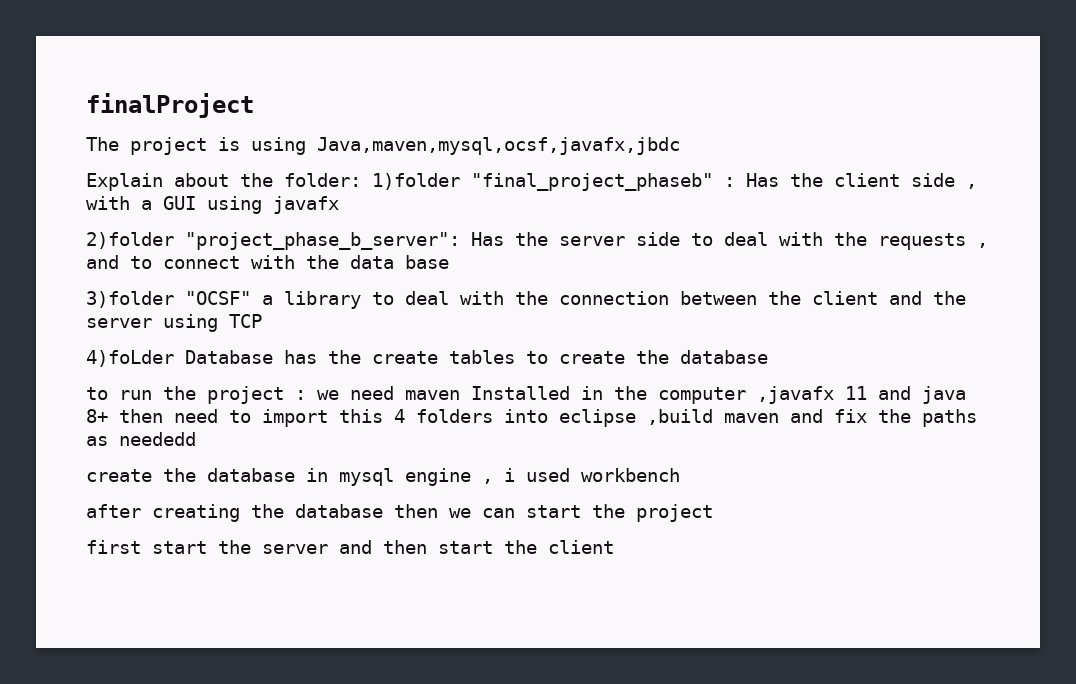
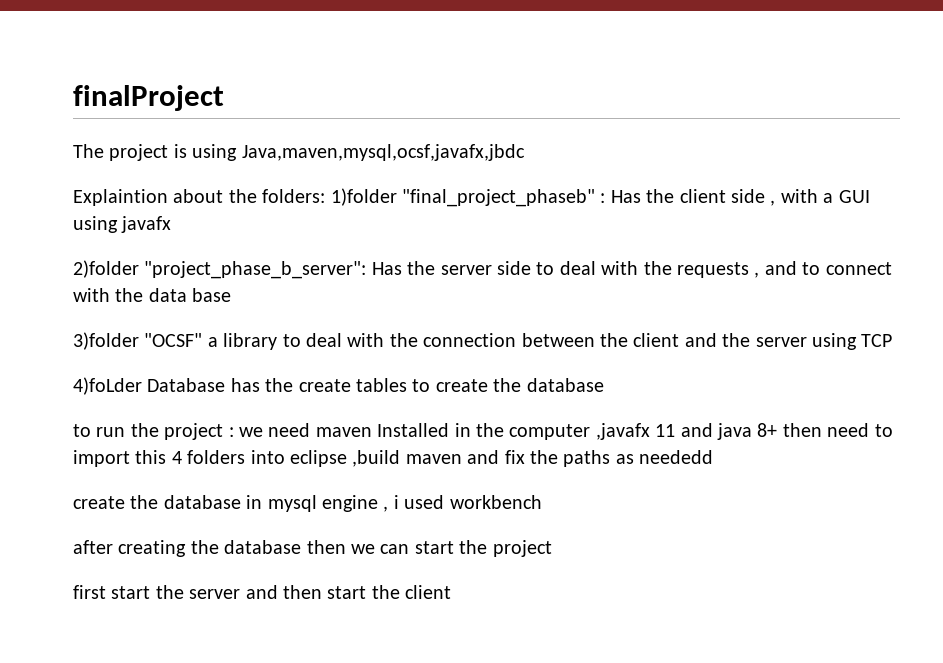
[86,173,163,191] Explain -> [73,189,168,206] Explaintion
[284,173,361,187] folder: -> [262,189,326,203] folders:

